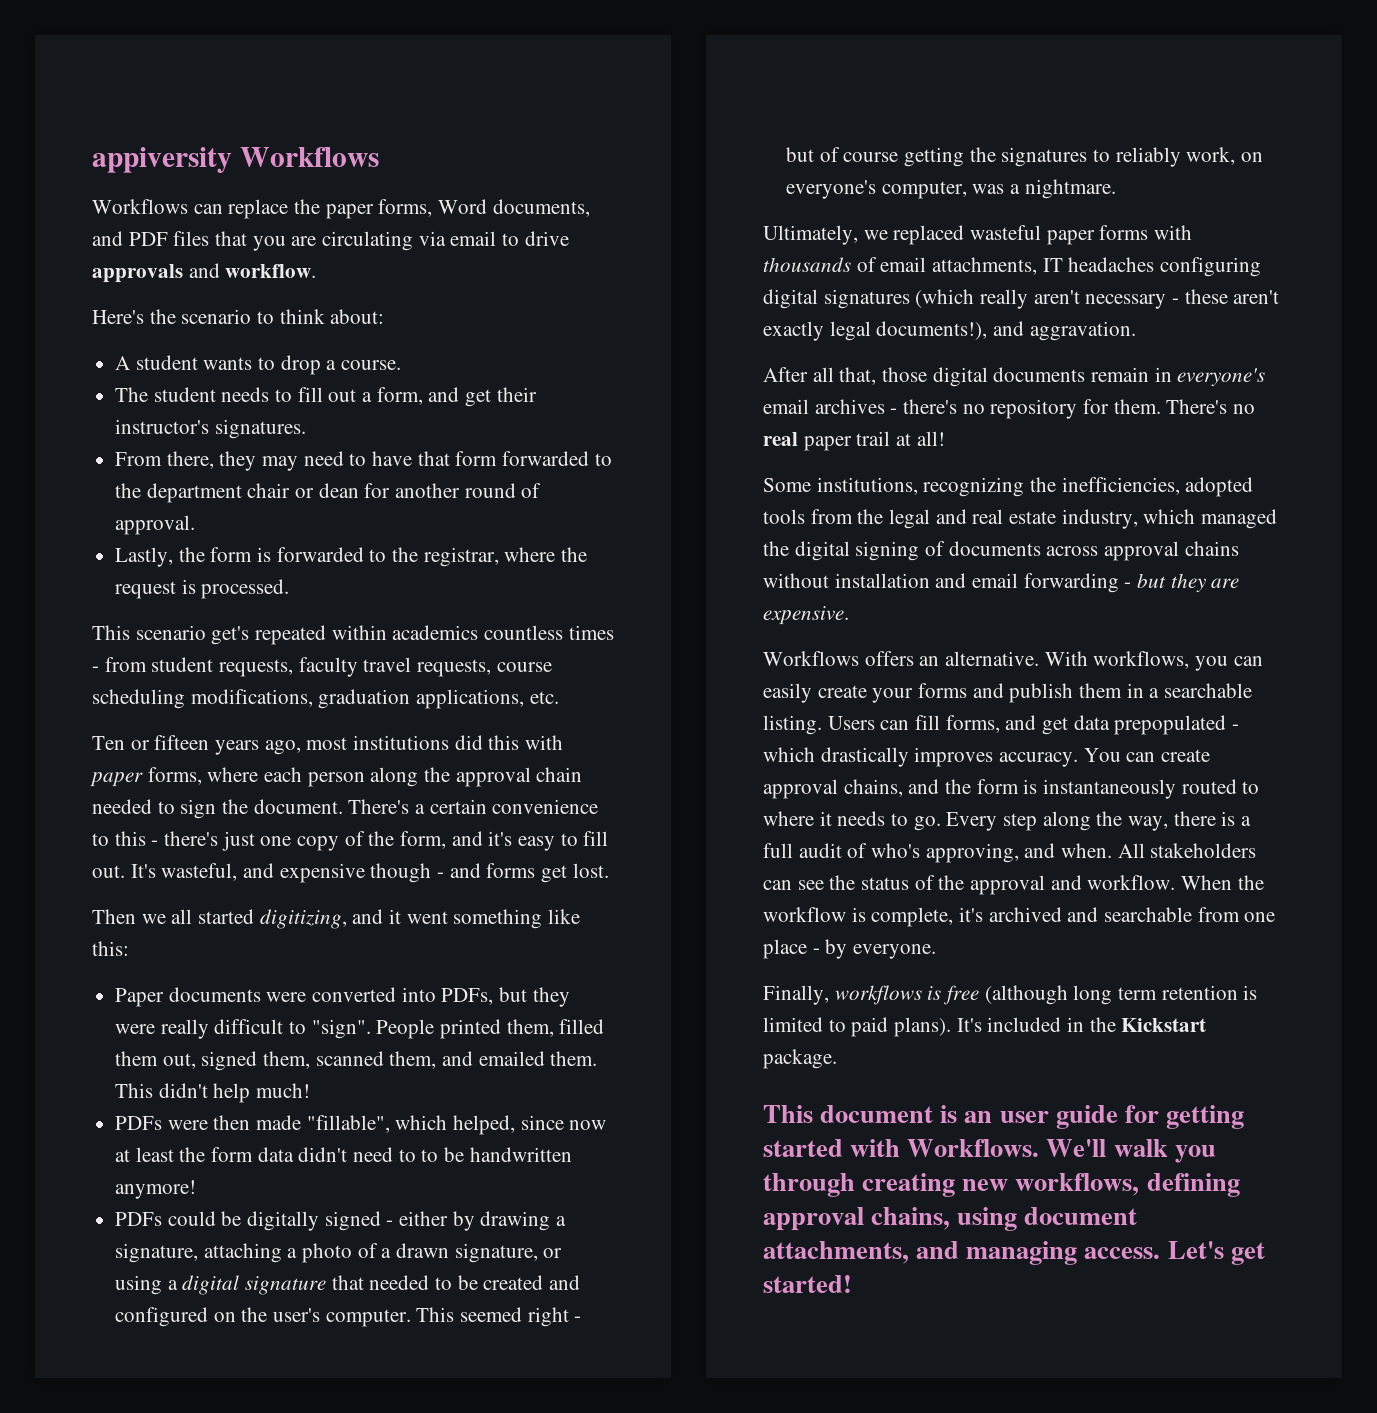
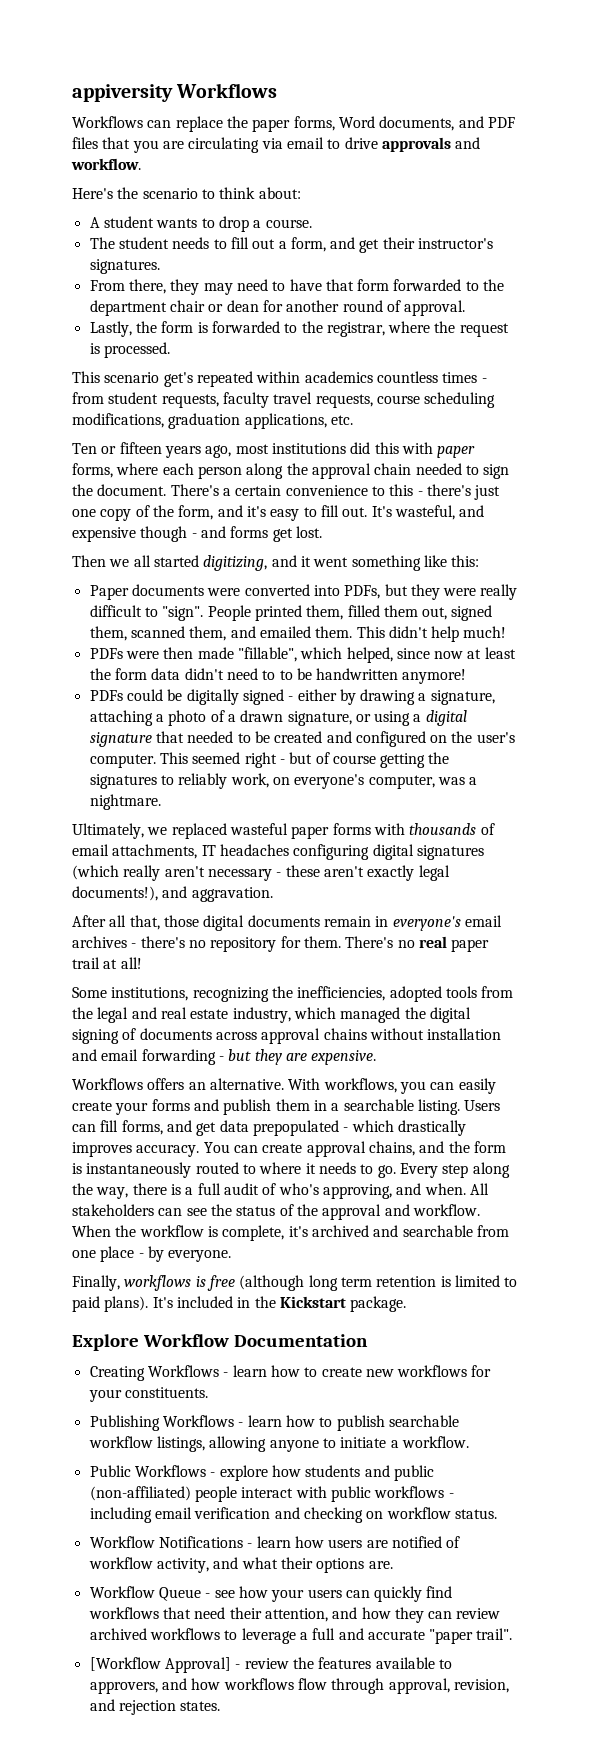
[763,1105,1245,1129] [763,1139,1216,1163] [763,1173,1240,1197] [763,1207,1138,1231] [763,1241,1265,1265] [763,1275,852,1293] This document is an user guide for getting started with Workflows. We'll walk you through creating new workflows, defining approval chains, using document attachments, and managing access. Let's get started! -> [72,1334,368,1351] [89,1365,492,1381] [88,1387,208,1402] [89,1415,459,1431] [88,1436,469,1452] [89,1465,434,1481] [89,1486,454,1502] [89,1507,497,1523] [89,1536,461,1548] [88,1557,393,1573] [89,1586,453,1602] [88,1607,501,1623] [89,1628,513,1644] [89,1657,452,1673] [89,1678,509,1694] [89,1699,221,1715] Explore Workflow Documentation // Creating Workflows - learn how to create new workflows for your constituents. // Publishing Workflows - learn how to publish searchable workflow listings, allowing anyone to initiate a workflow. // Public Workflows - explore how students and public (non-affiliated) people interact with public workflows - including email verification and checking on workflow status. // Workflow Notifications - learn how users are notified of workflow activity, and what their options are. // Workflow Queue - see how your users can quickly find workflows that need their attention, and how they can review archived workflows to leverage a full and accurate "paper trail". // [Workflow Approval] - review the features available to approvers, and how workflows flow through approval, revision, and rejection states.

